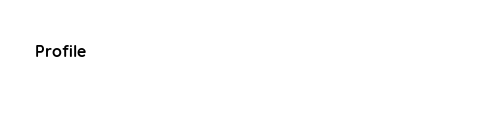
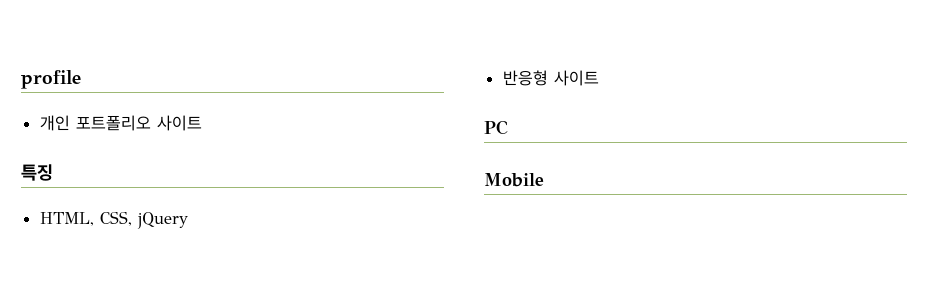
[35,45,86,57] Profile -> [21,70,81,89] [39,115,202,131] [21,164,53,181] [39,211,188,229] [502,70,599,86] [484,120,508,135] [484,173,544,187] profile // 개인 포트폴리오 사이트 // 특징 // HTML, CSS, jQuery // 반응형 사이트 // PC // Mobile

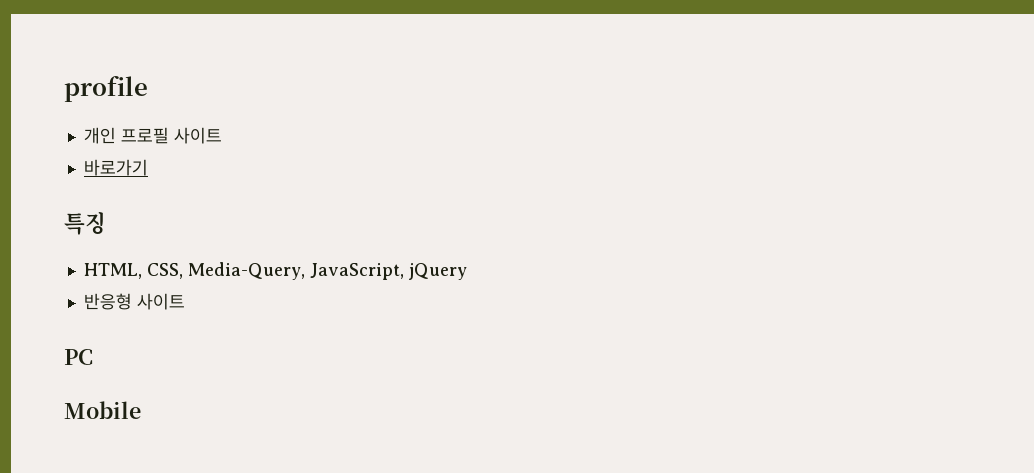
[75,115,202,131] 포트폴리오 사이트 -> [120,127,222,144] [83,159,148,176] 프로필 사이트 // 바로가기
(132, 218) none -> [187,262,404,280] Media-Query, JavaScript,

